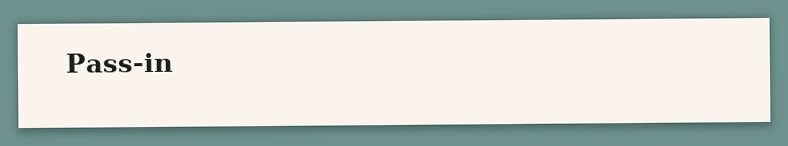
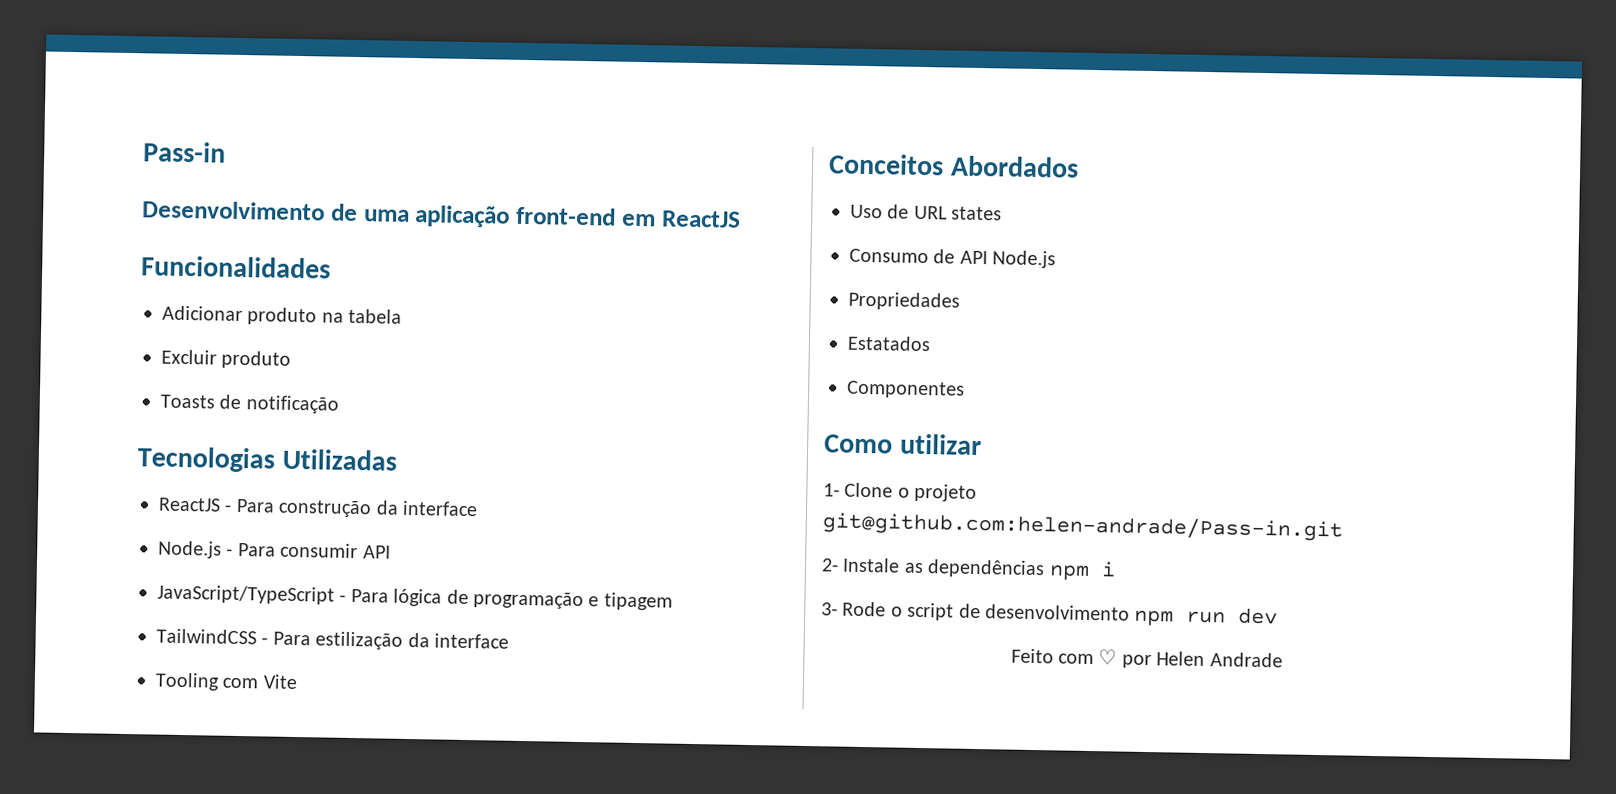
(173, 62) none -> [142,200,741,228] [141,255,331,279] [162,305,403,326] [161,349,292,369] [160,394,339,414] [137,446,397,473] [158,497,478,518] [158,540,391,559] [157,584,673,611] [156,628,509,650] [155,672,298,691] [828,153,1079,178] [850,204,1003,221] [849,248,1057,269] [848,291,960,311] [847,335,931,352] [847,380,965,399] [824,433,982,456] [823,482,978,502] [822,512,1343,542] [821,557,1116,581] [821,601,1279,627] [1010,648,1283,669] // Desenvolvimento de uma aplicação front-end em ReactJS // Funcionalidades // Adicionar produto na tabela // Excluir produto // Toasts de notificação // Tecnologias Utilizadas // ReactJS - Para construção da interface // Node.js - Para consumir API // JavaScript/TypeScript - Para lógica de programação e tipagem // TailwindCSS - Para estilização da interface // Tooling com Vite // Conceitos Abordados // Uso de URL states // Consumo de API Node.js // Propriedades // Estatados // Componentes // Como utilizar // 1- Clone o projeto git@github.com:helen-andrade/Pass-in.git // 2- Instale as dependências npm i // 3- Rode o script de desenvolvimento npm run dev // Feito com ♡ por Helen Andrade

